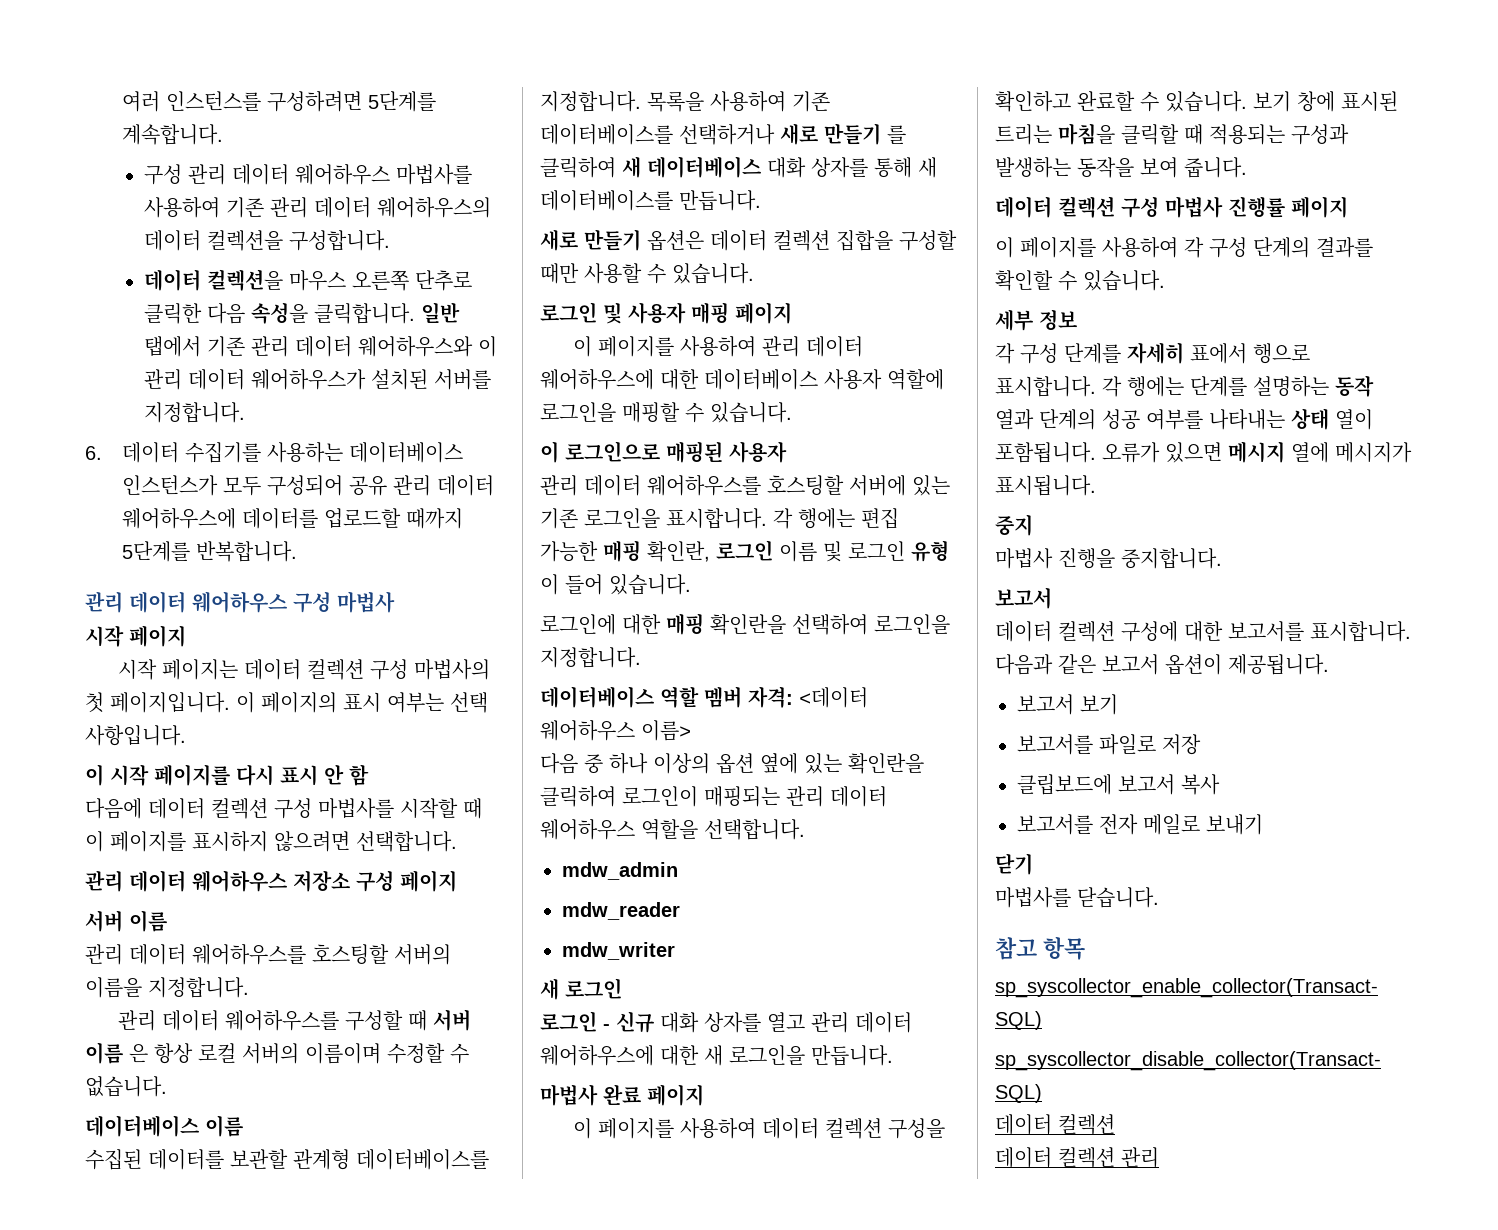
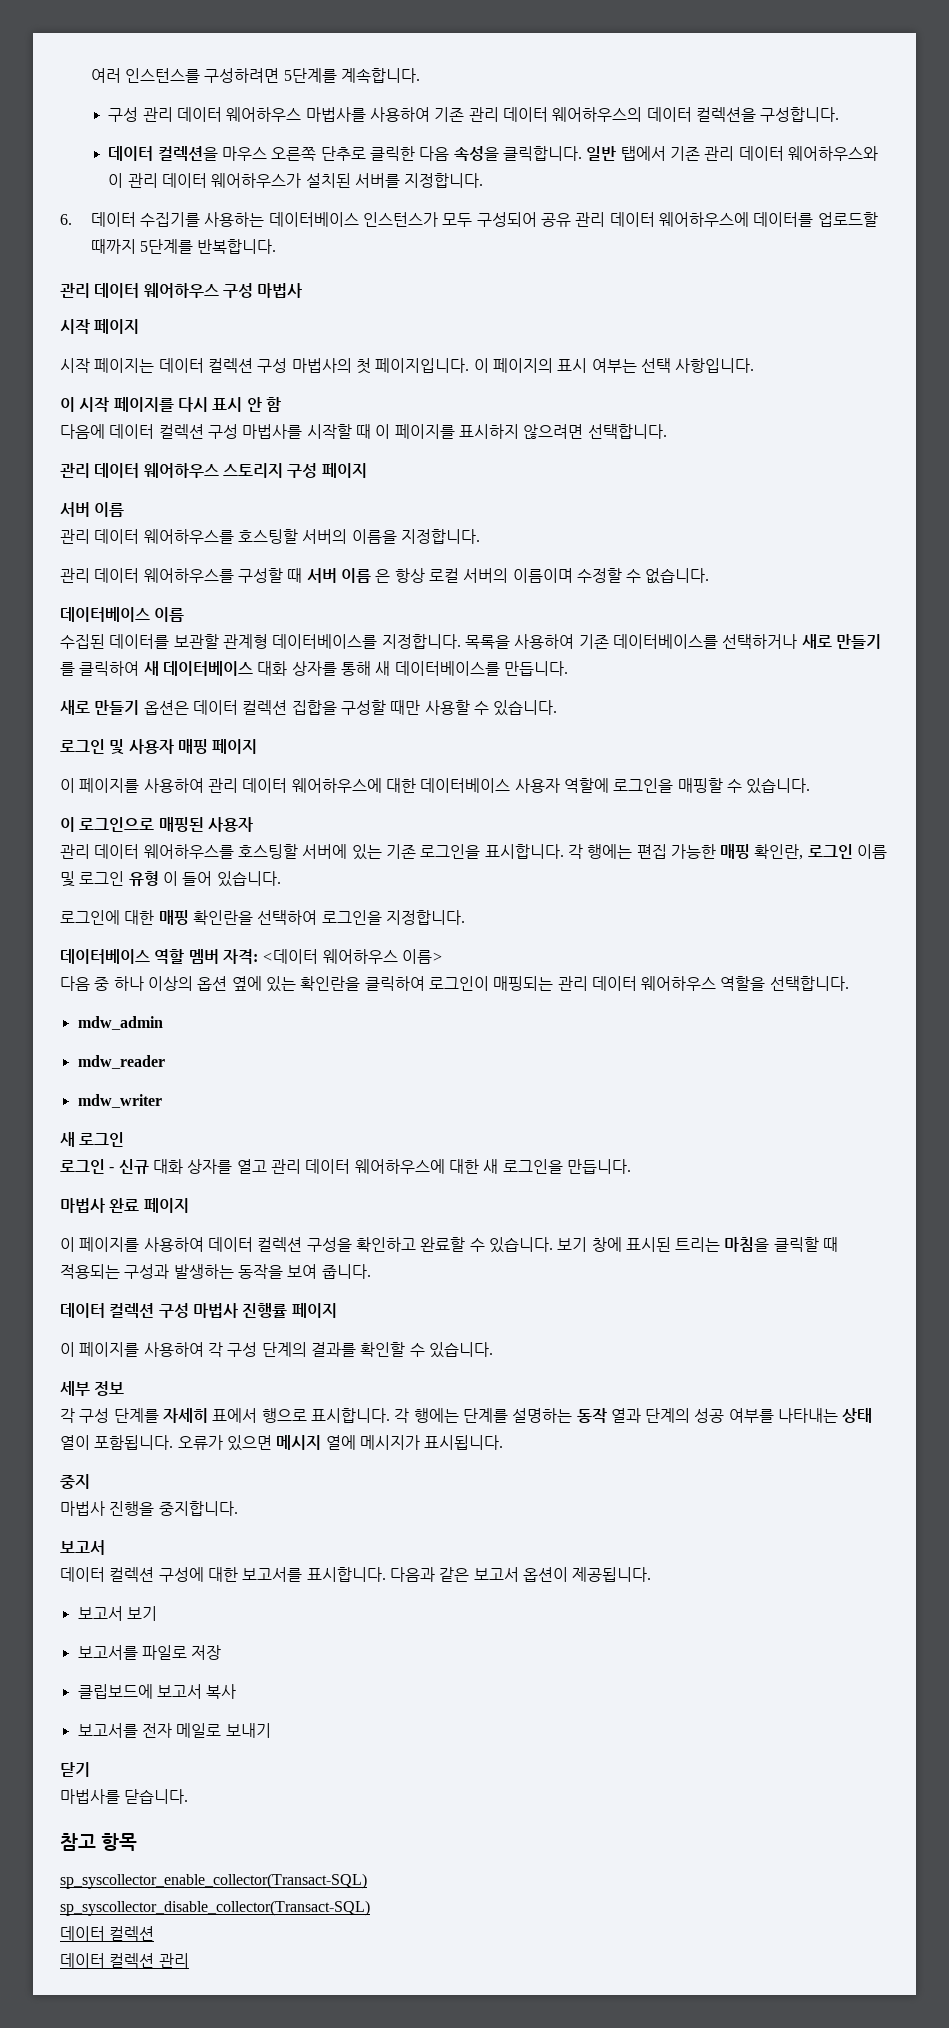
[293,870,350,892] 저장소 -> [222,463,283,478] 스토리지

